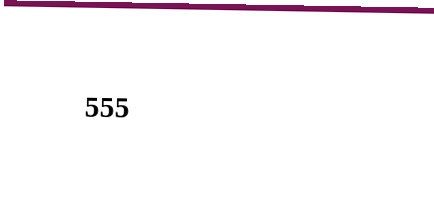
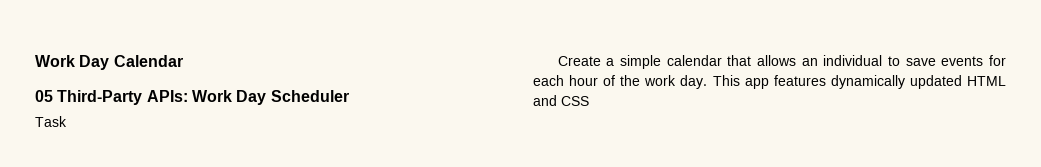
[84,97,131,118] 555 -> [35,55,183,70] [35,90,349,105] [35,116,67,127] [557,55,1006,69] [533,75,1006,89] [533,95,589,106] Work Day Calendar // 05 Third-Party APIs: Work Day Scheduler // Task // Create a simple calendar that allows an individual to save events for each hour of the work day. This app features dynamically updated HTML and CSS

